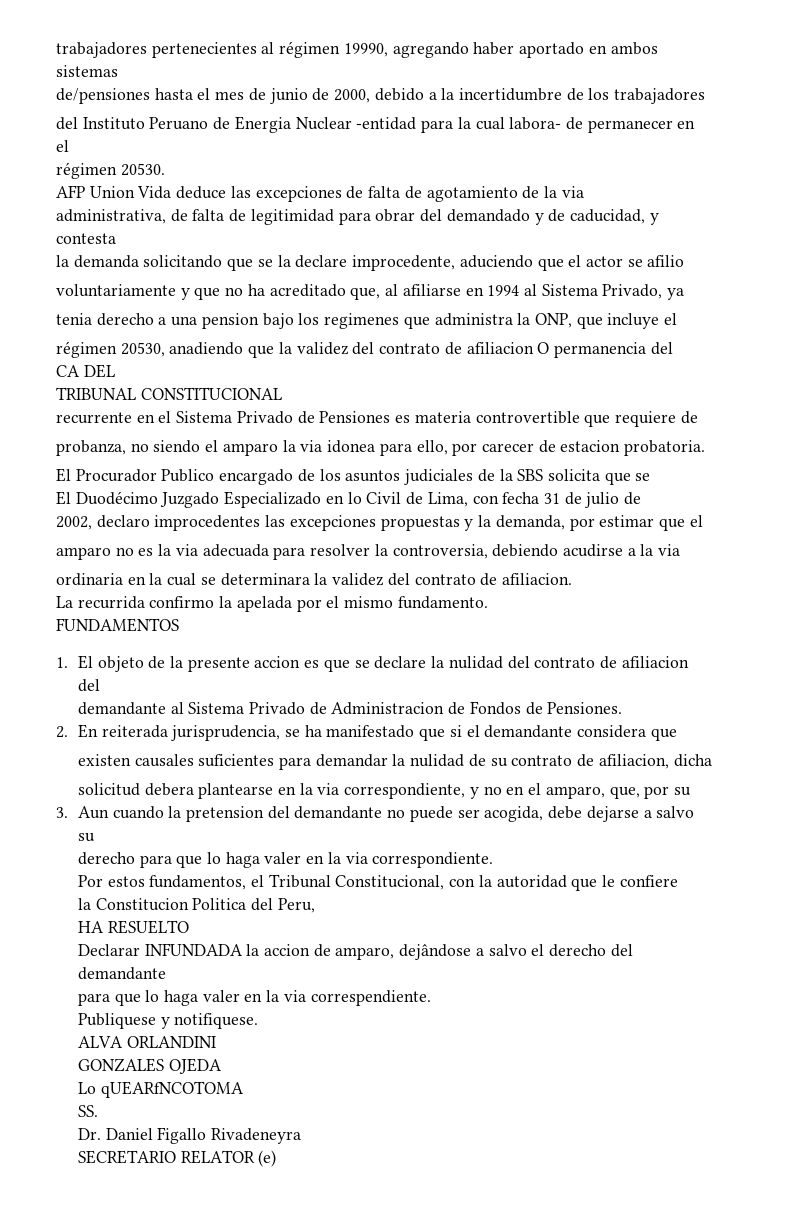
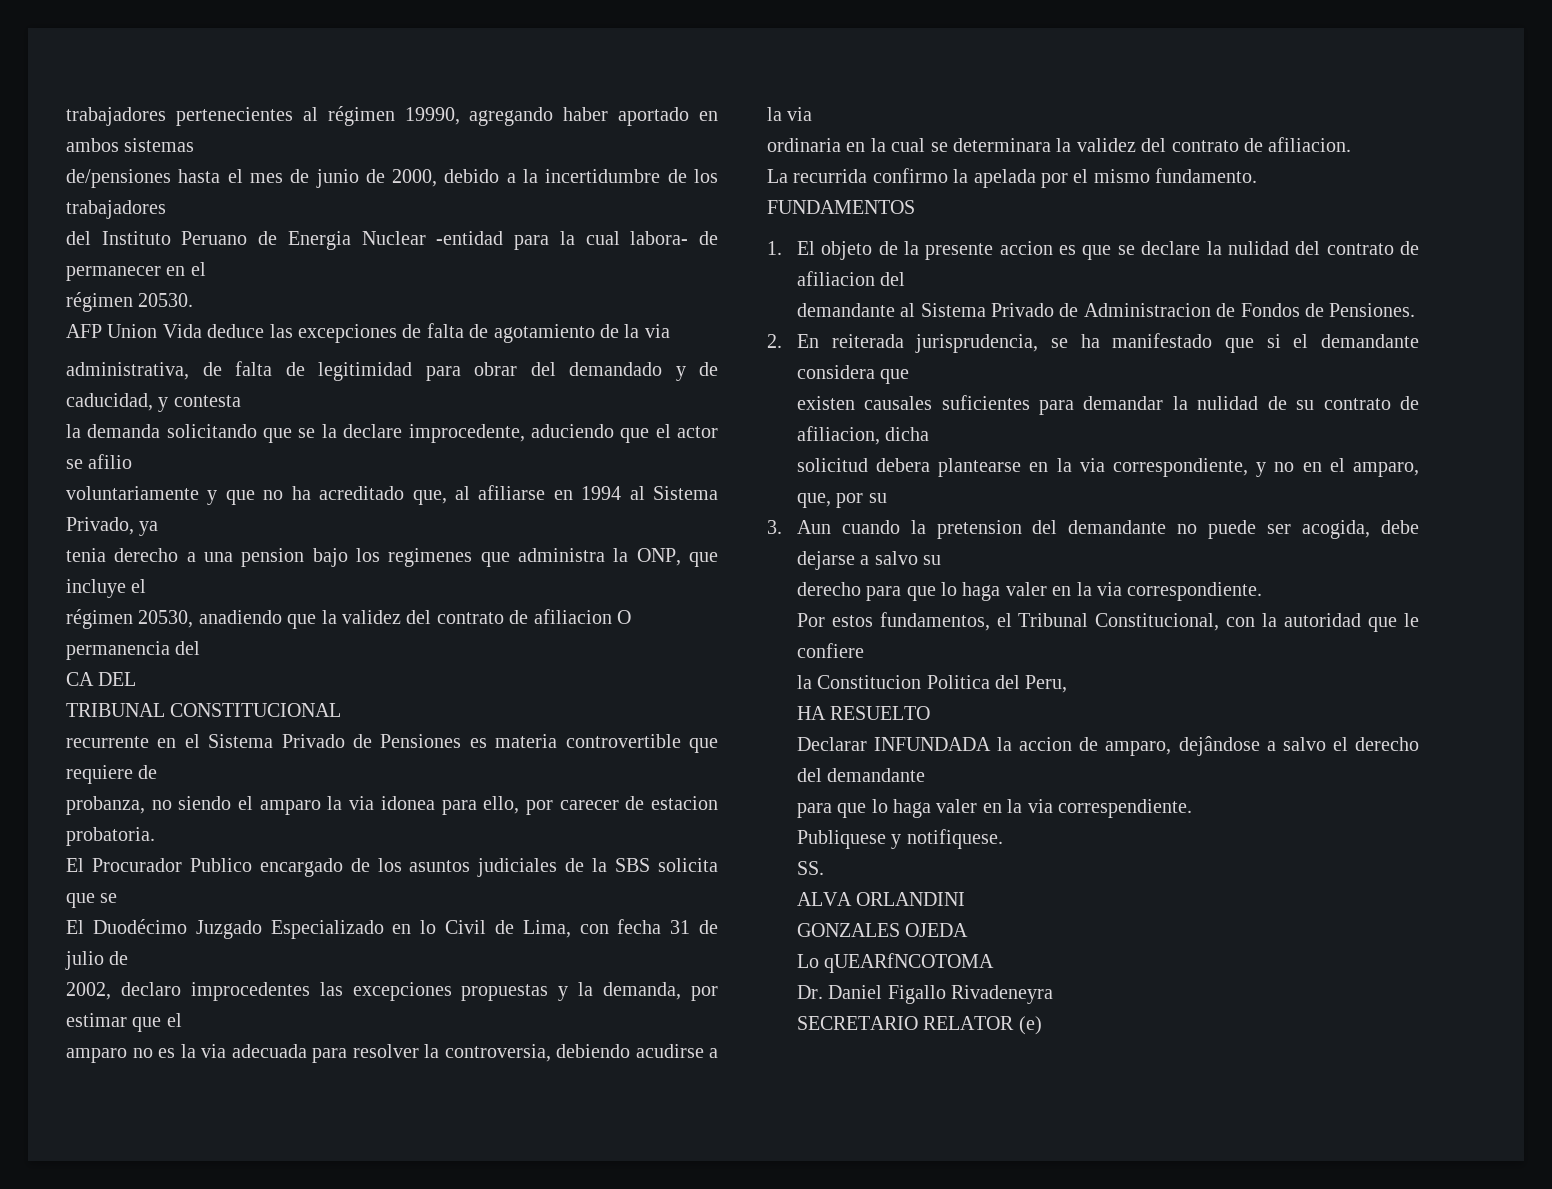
(259, 1021) none -> [796,861,824,875] // SS.
[77,1105,98,1117] // SS. -> (995, 963) none

